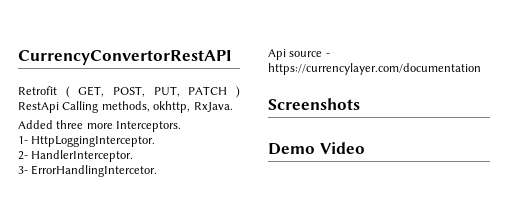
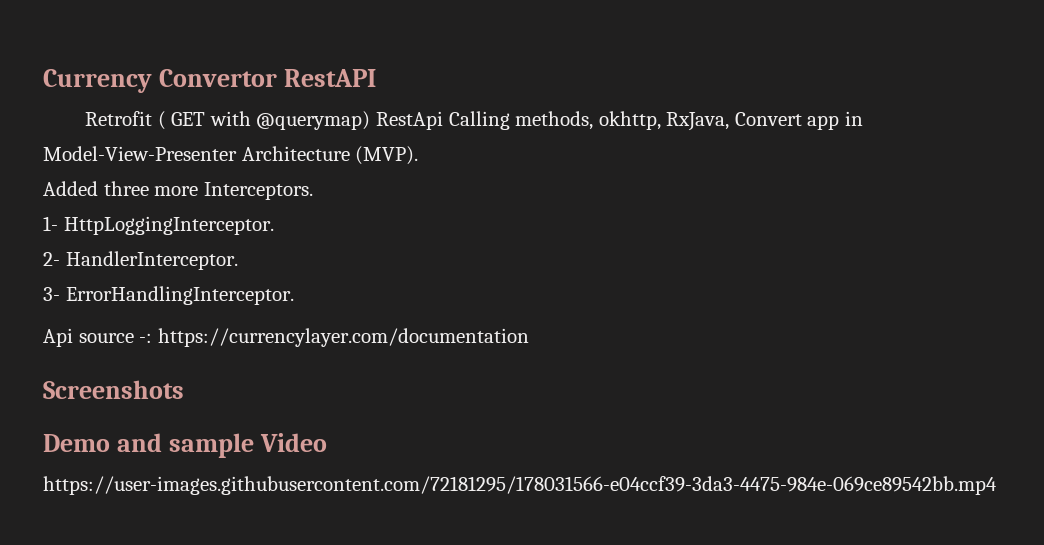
[18,50,232,65] CurrencyConvertorRestAPI -> [43,69,376,93] Currency Convertor RestAPI
[78,86,240,98] [18,101,233,113] GET, POST, PUT, PATCH ) RestApi Calling methods, okhttp, RxJava. -> [171,111,863,131] [43,146,419,165] GET with @querymap) RestApi Calling methods, okhttp, RxJava, Convert app in Model-View-Presenter Architecture (MVP).
[31,165,158,177] ErrorHandlingIntercetor. -> [65,286,294,305] ErrorHandlingInterceptor.
[325,53,330,57] - -> [139,333,153,343] -:
(315, 149) none -> [116,433,254,458] and sample
(365, 148) none -> [43,476,997,495] // https://user-images.githubusercontent.com/72181295/178031566-e04ccf39-3da3-4475-984e-069ce89542bb.mp4

